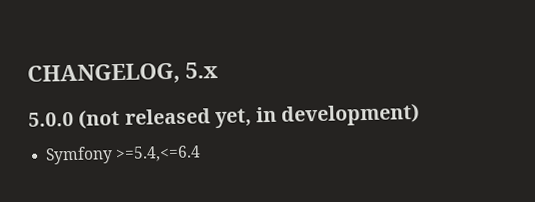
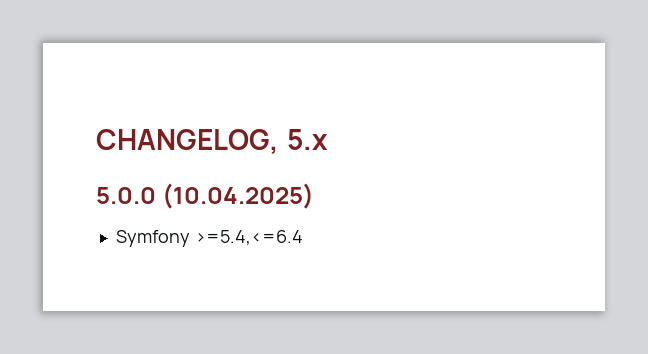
[78,102,421,129] (not released yet, in development) -> [162,183,315,209] (10.04.2025)

